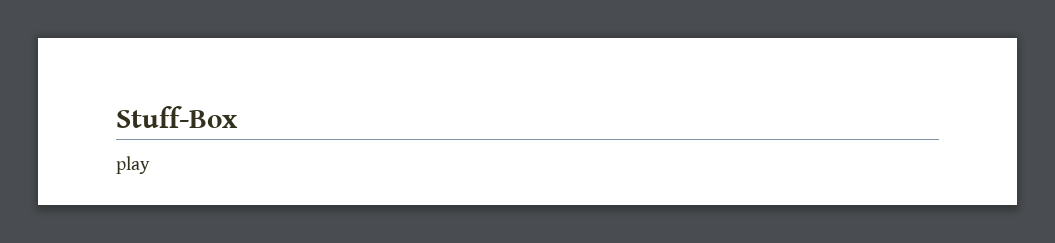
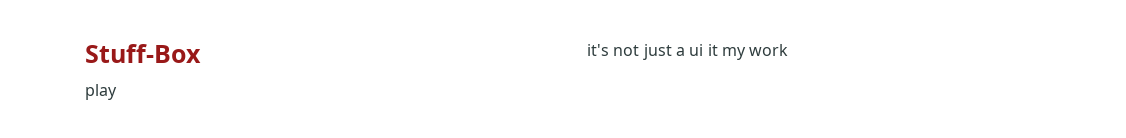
(150, 165) none -> [587,44,789,60] // it's not just a ui it my work

